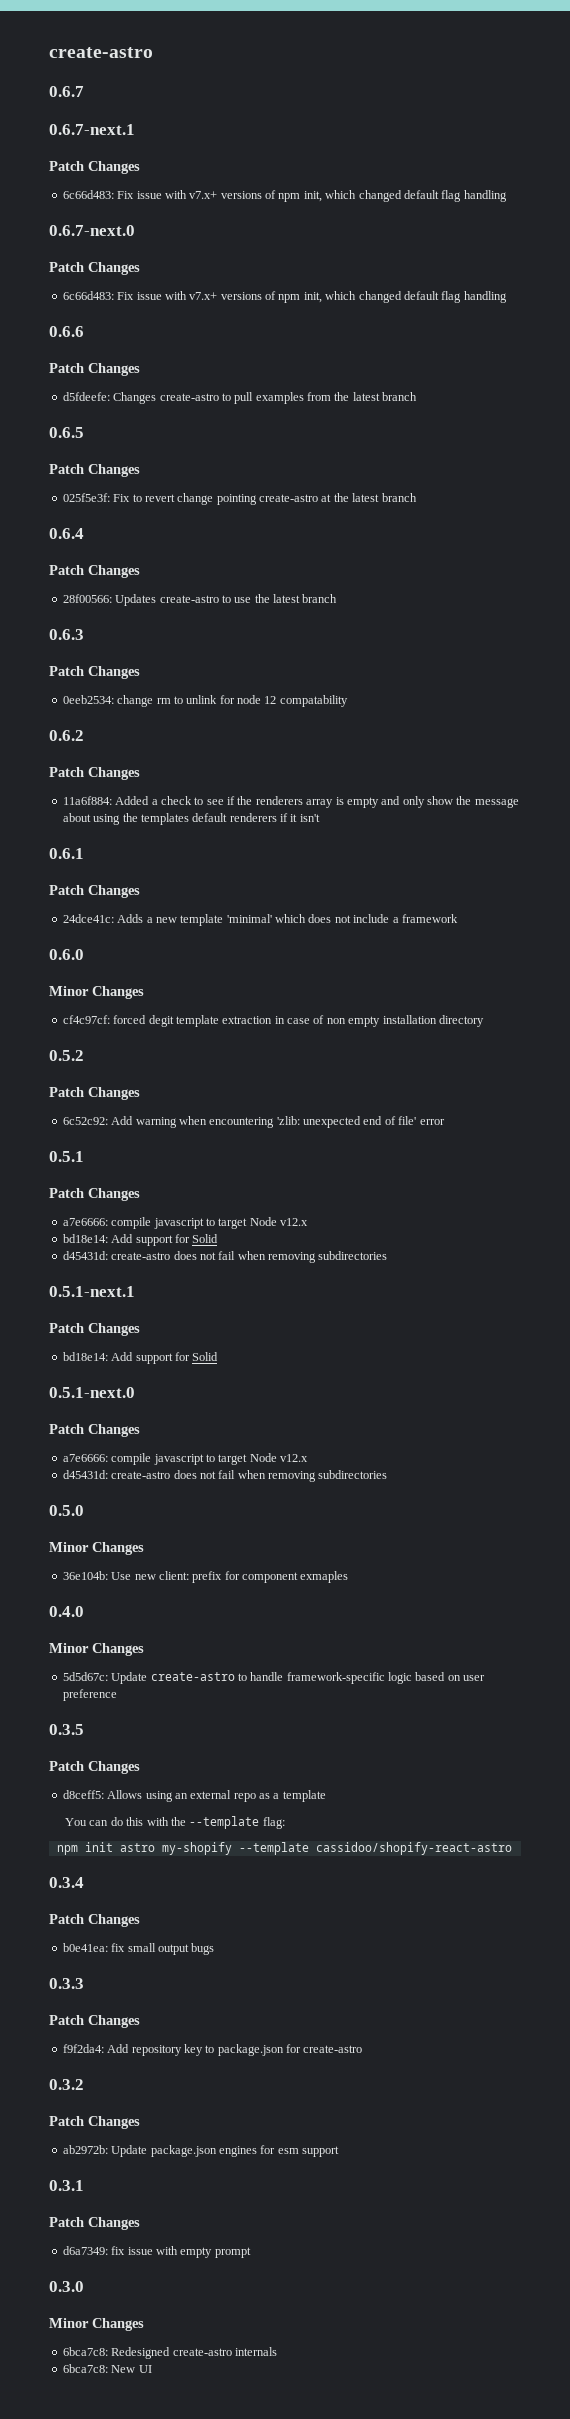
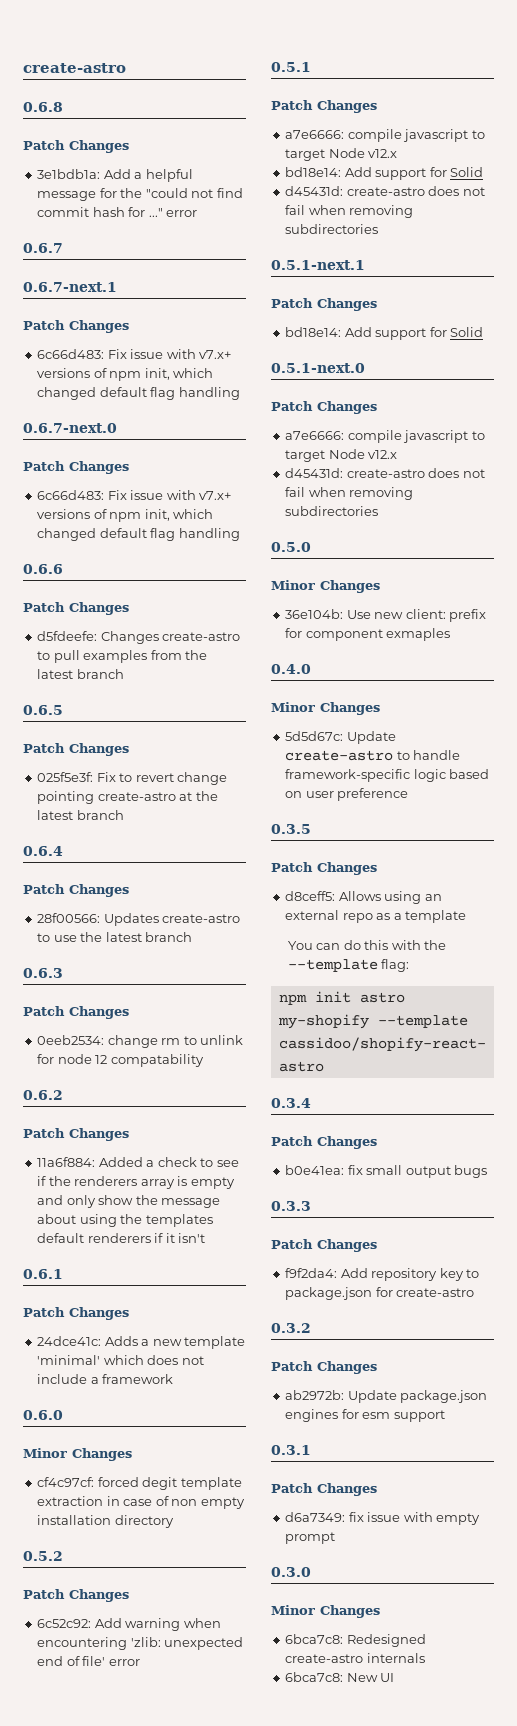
[49,47,153,58] create-astro -> [23,63,126,73] [23,102,63,112] [23,140,129,153] [37,169,193,182] [37,188,243,201] [37,207,198,217] create-astro // 0.6.8 // Patch Changes // 3e1bdb1a: Add a helpful message for the "could not find commit hash for ..." error

